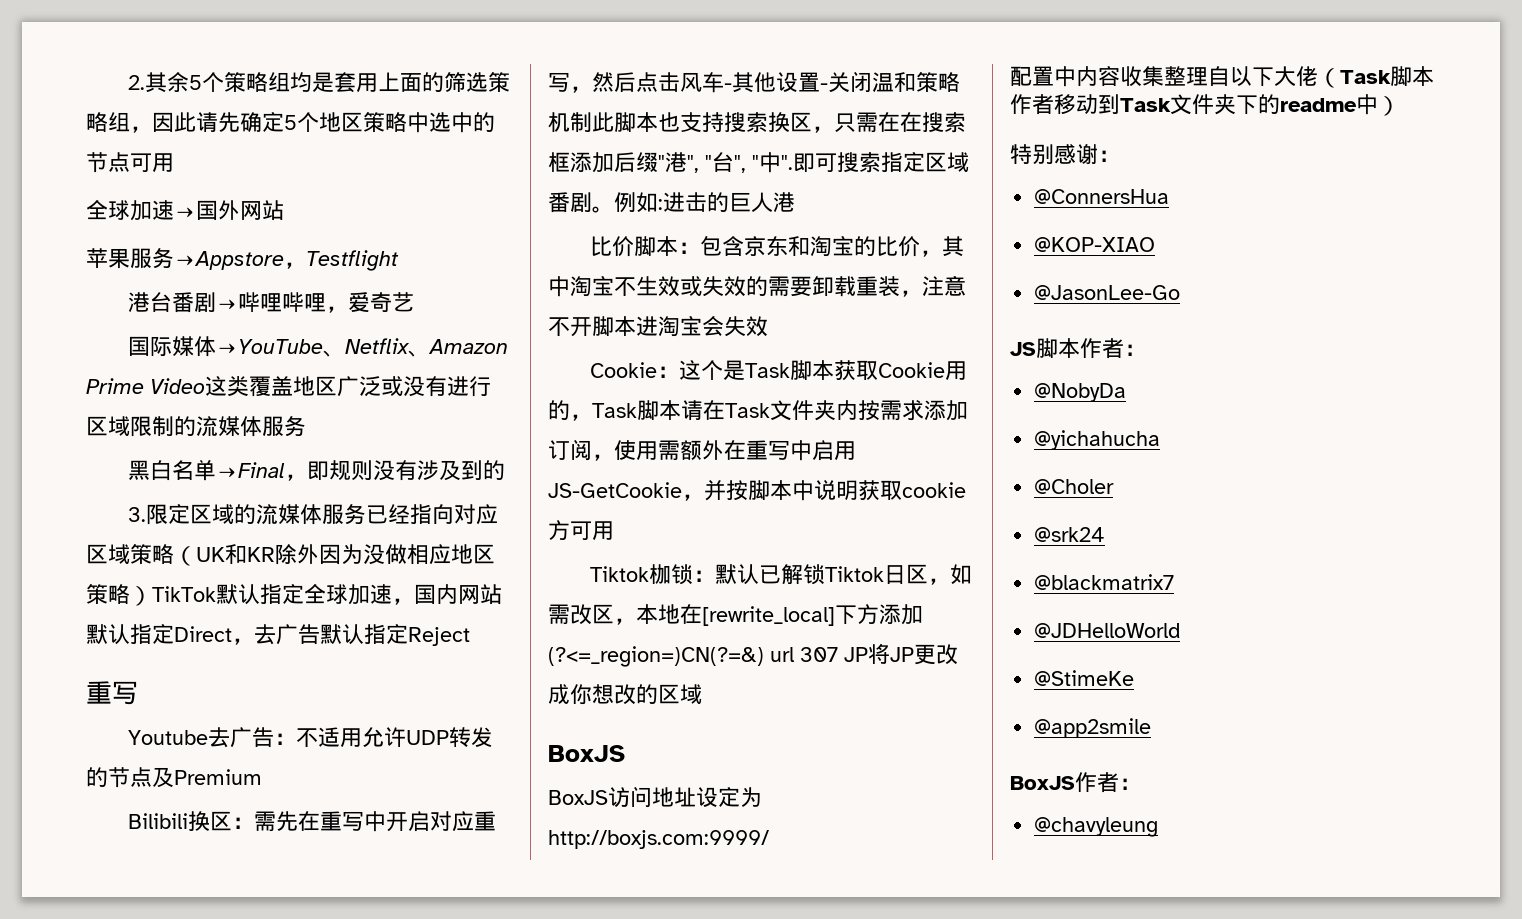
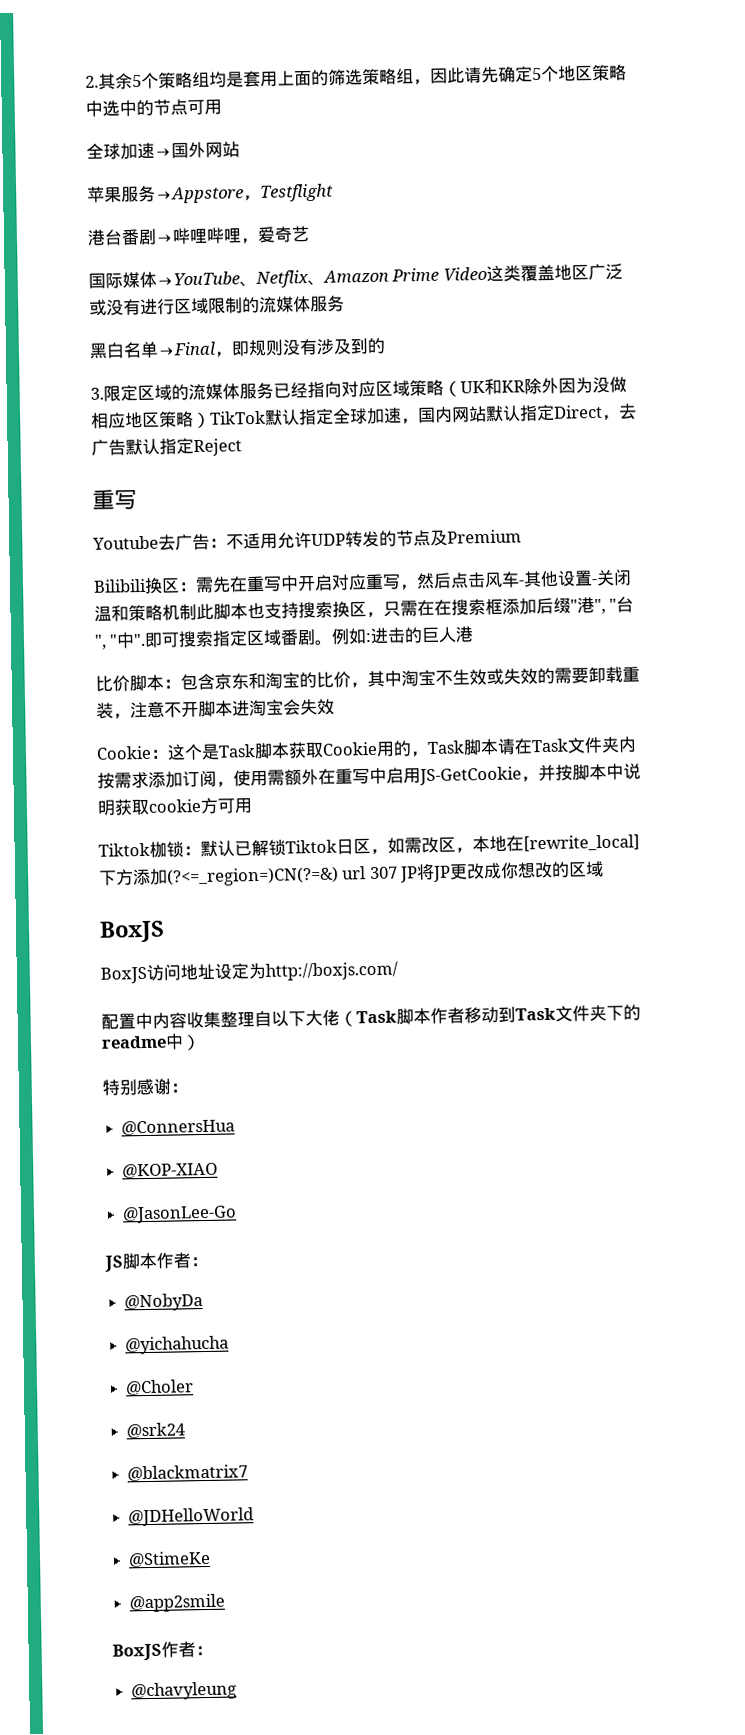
[548,830,769,849] http://boxjs.com:9999/ -> [265,961,398,981] http://boxjs.com/

